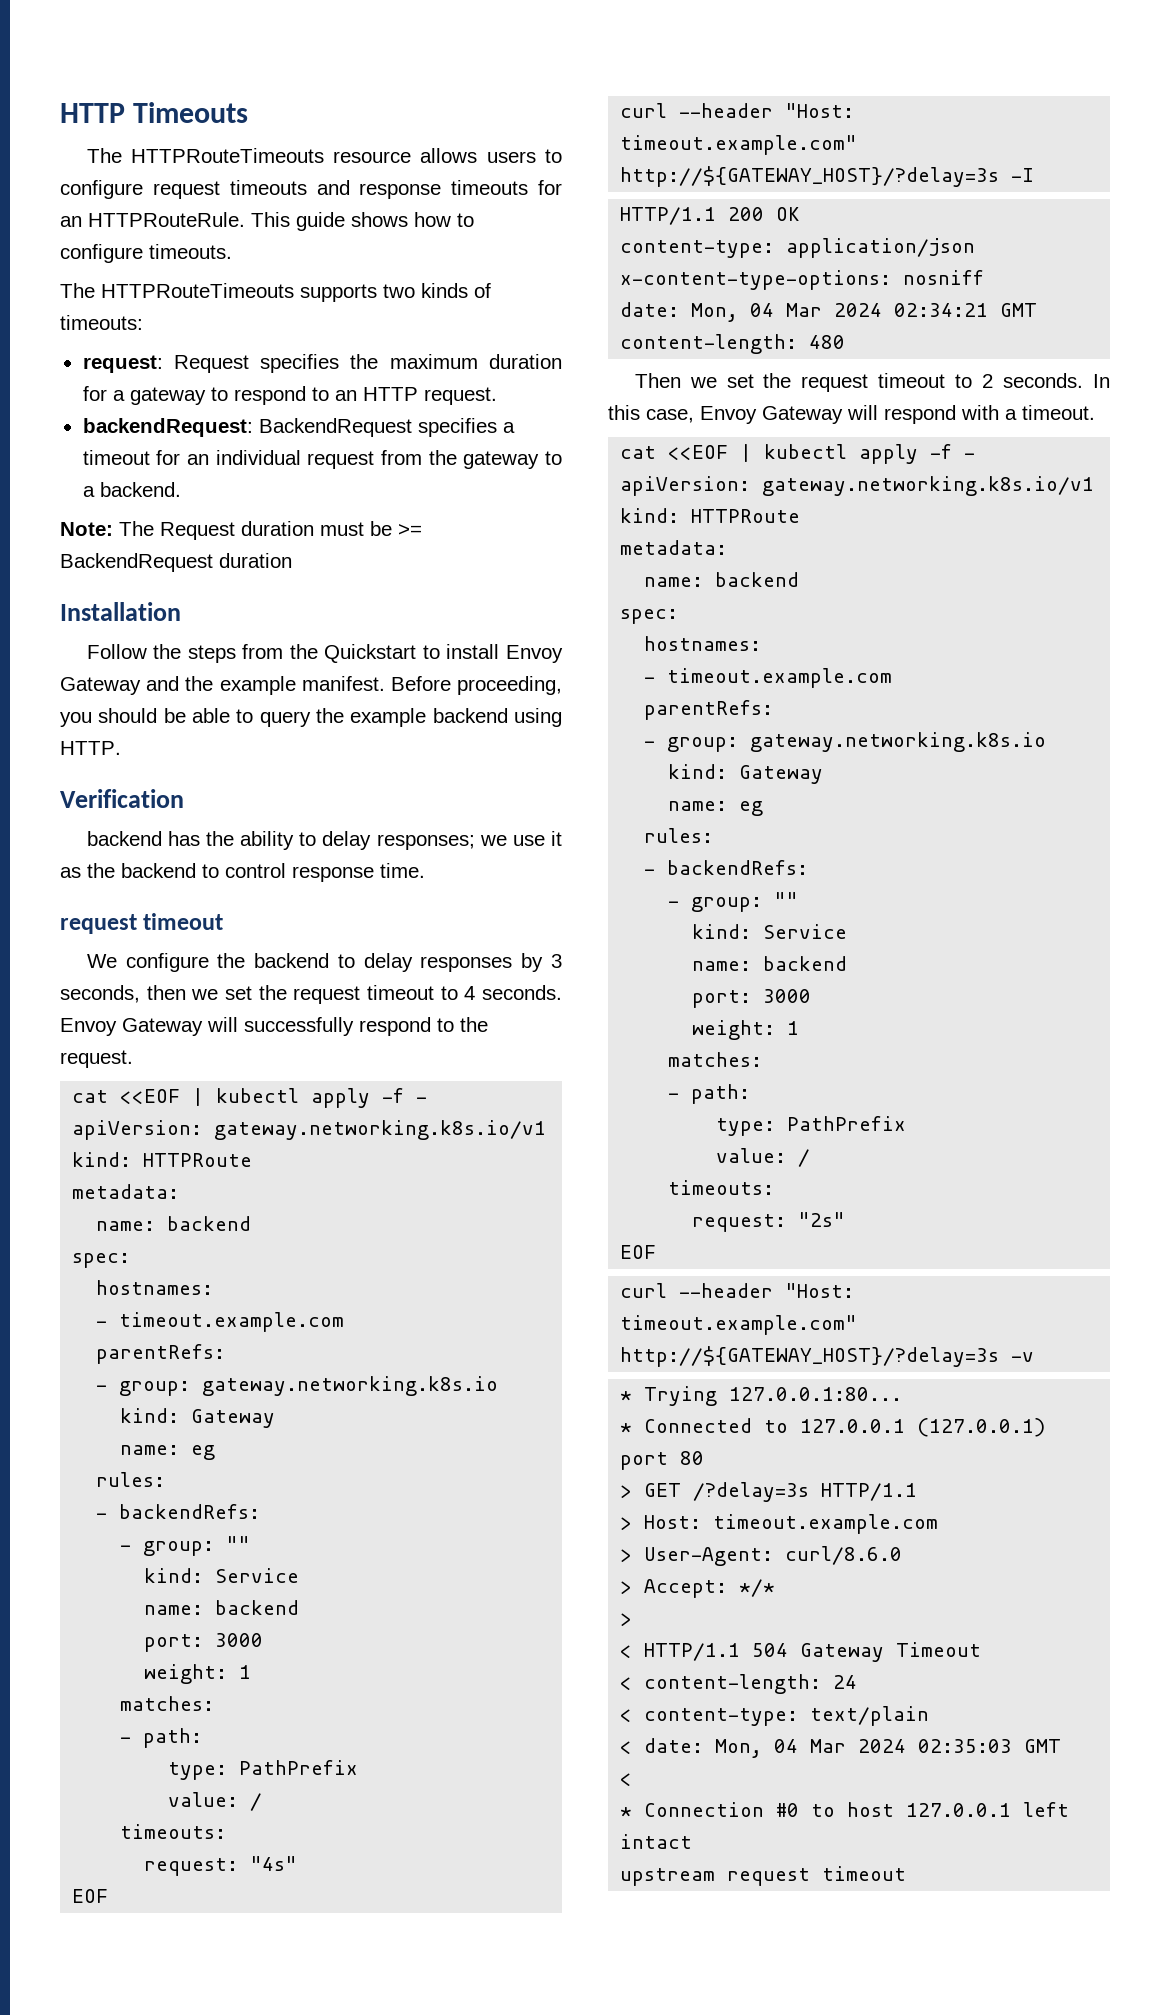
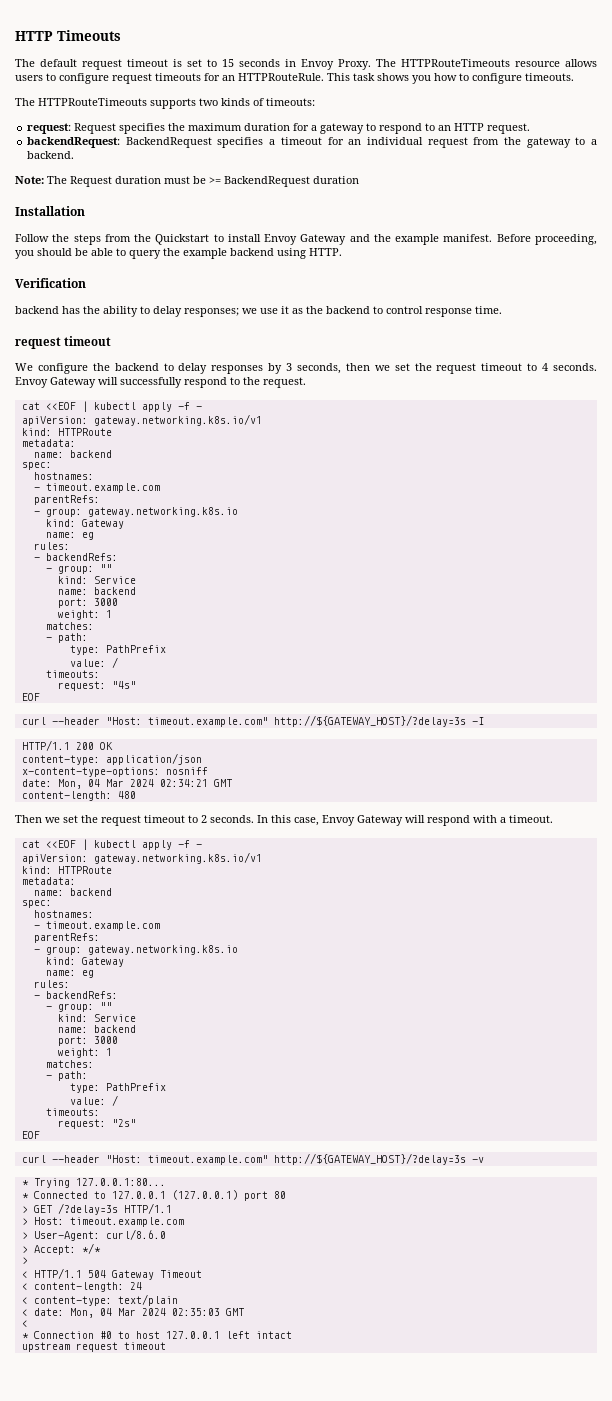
(122, 155) none -> [40,59,396,70] default request timeout is set to 15 seconds in Envoy Proxy. The
[316,180,529,199] and response timeouts -> (201, 77) none
[296,212,408,231] guide shows -> [353,73,431,84] task shows you

